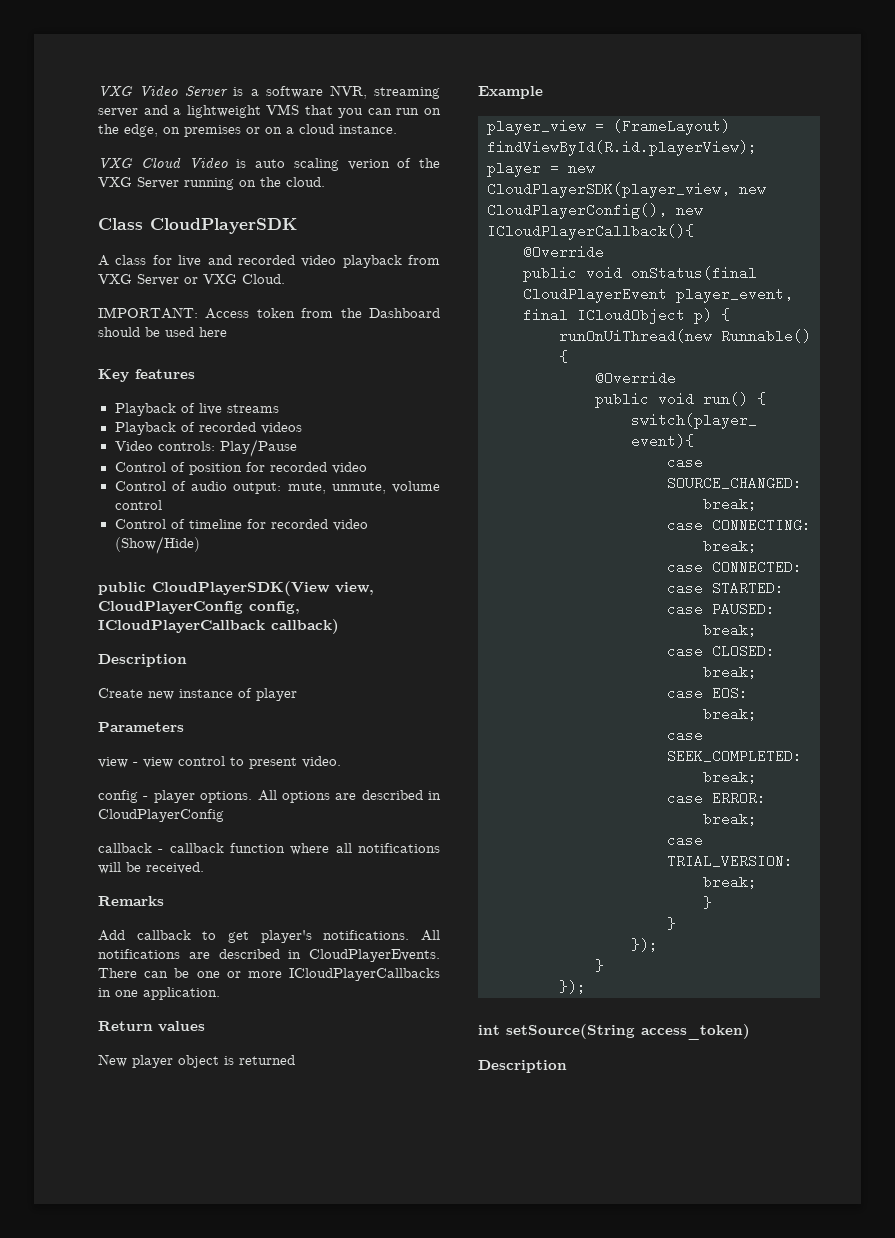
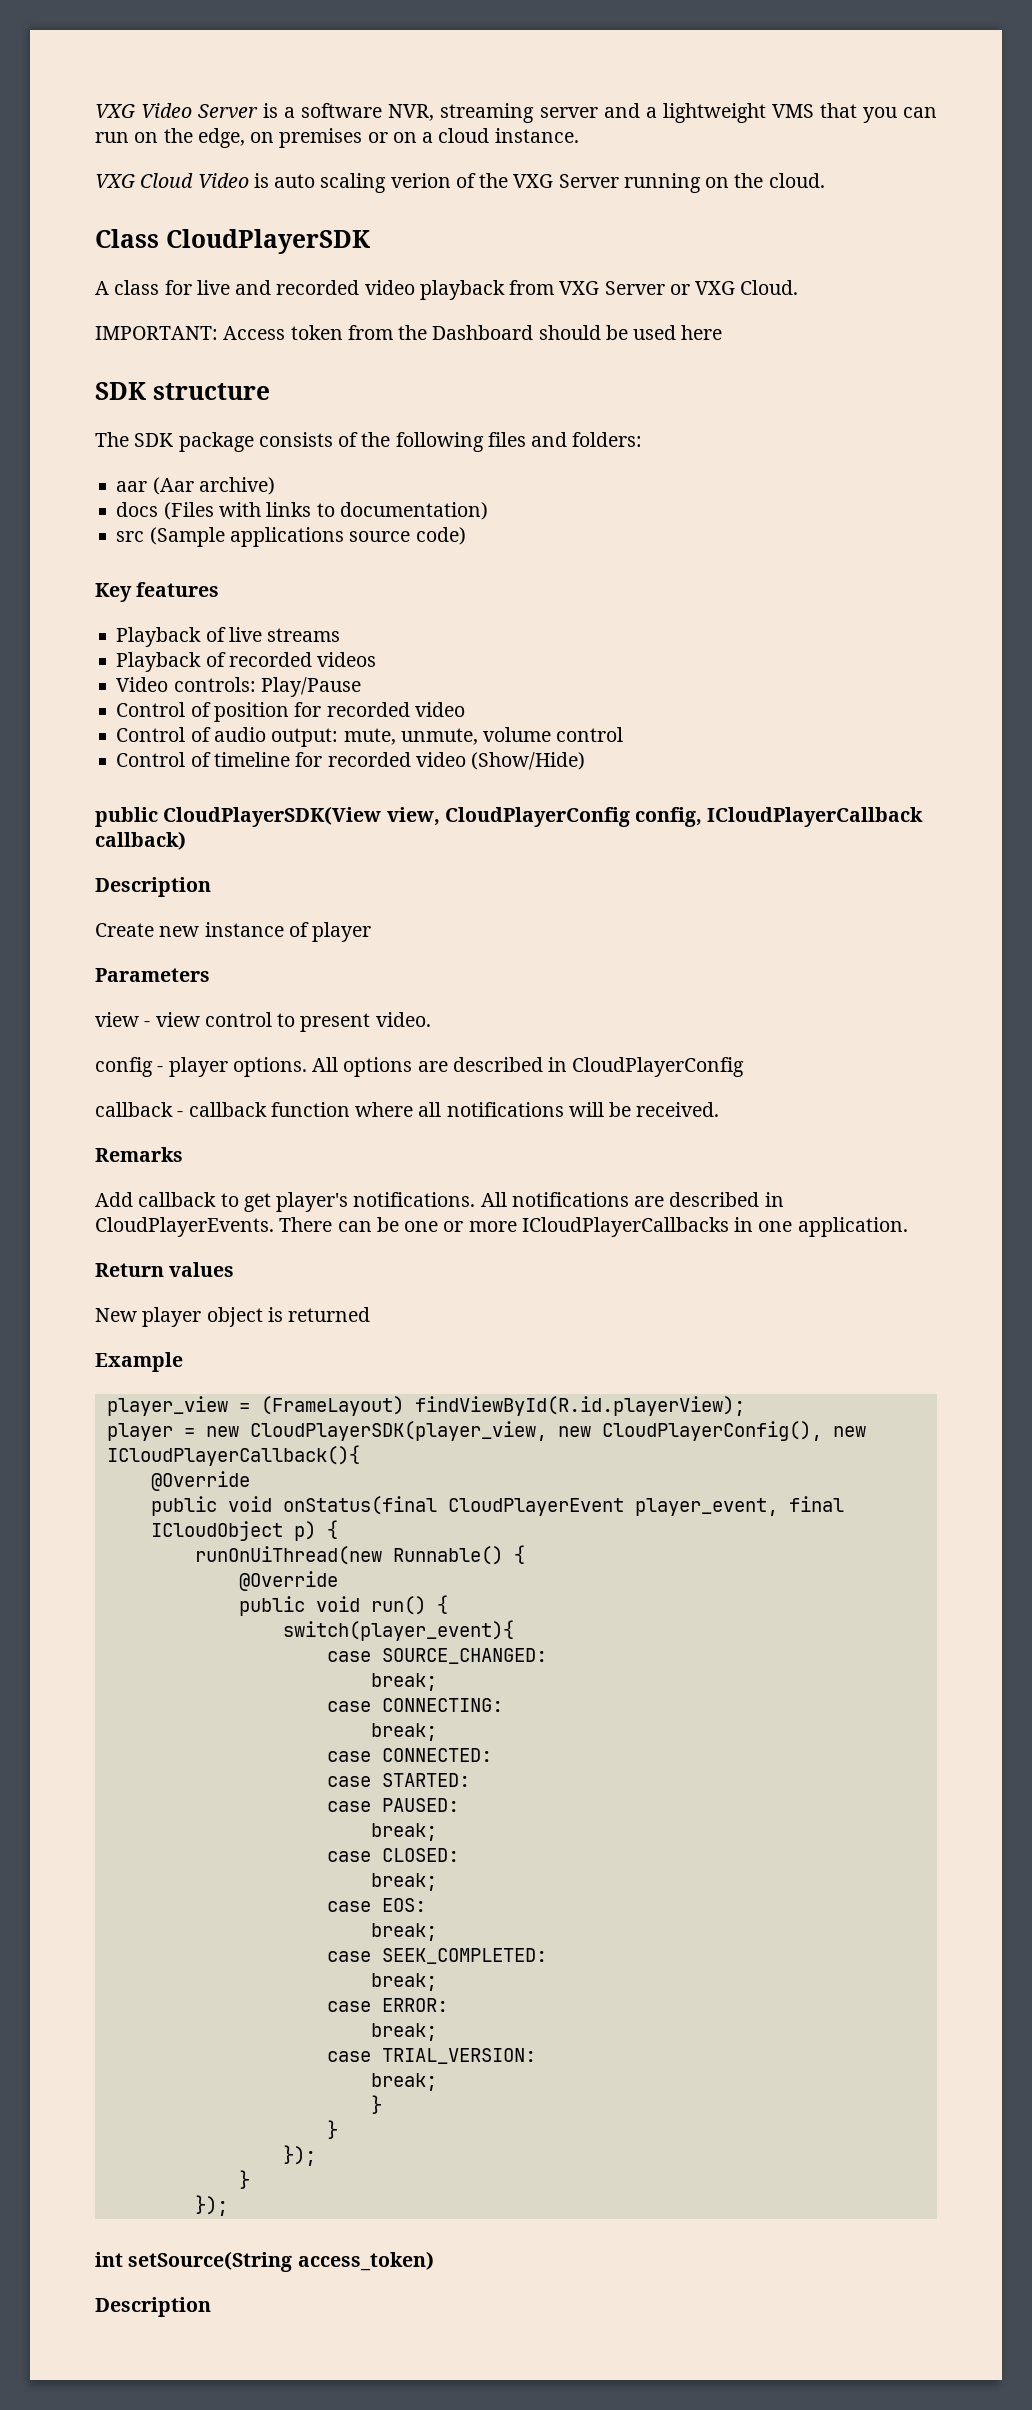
(227, 332) none -> [95,382,270,400] [95,432,643,452] [116,477,275,495] [116,502,488,520] [116,527,466,547] // SDK structure // The SDK package consists of the following files and folders: // aar (Aar archive) // docs (Files with links to documentation) // src (Sample applications source code)

